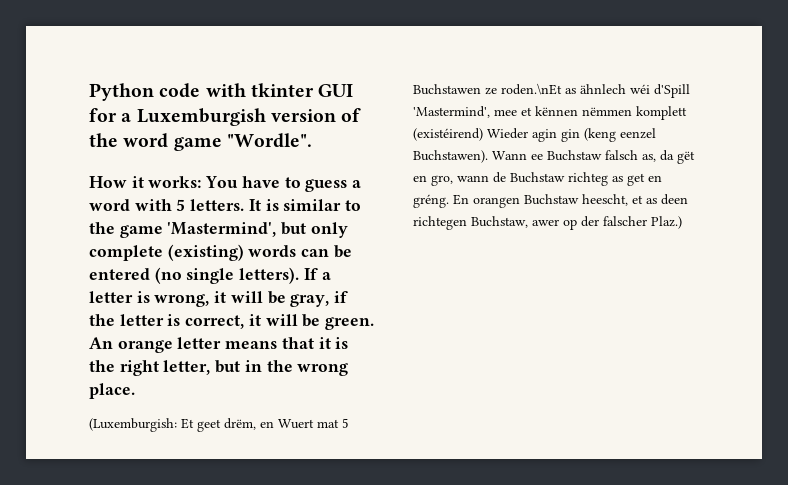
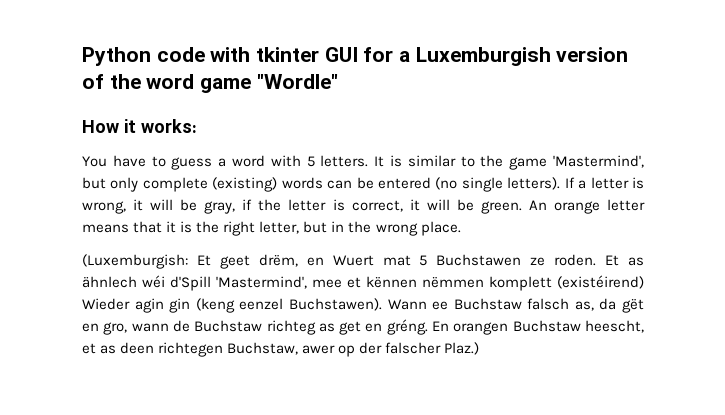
[226,133,312,148] "Wordle". -> [256,74,338,89] "Wordle"
(202, 182) none -> (197, 126) //
[501,83,562,95] roden.\nEt -> [554,254,620,266] roden. Et

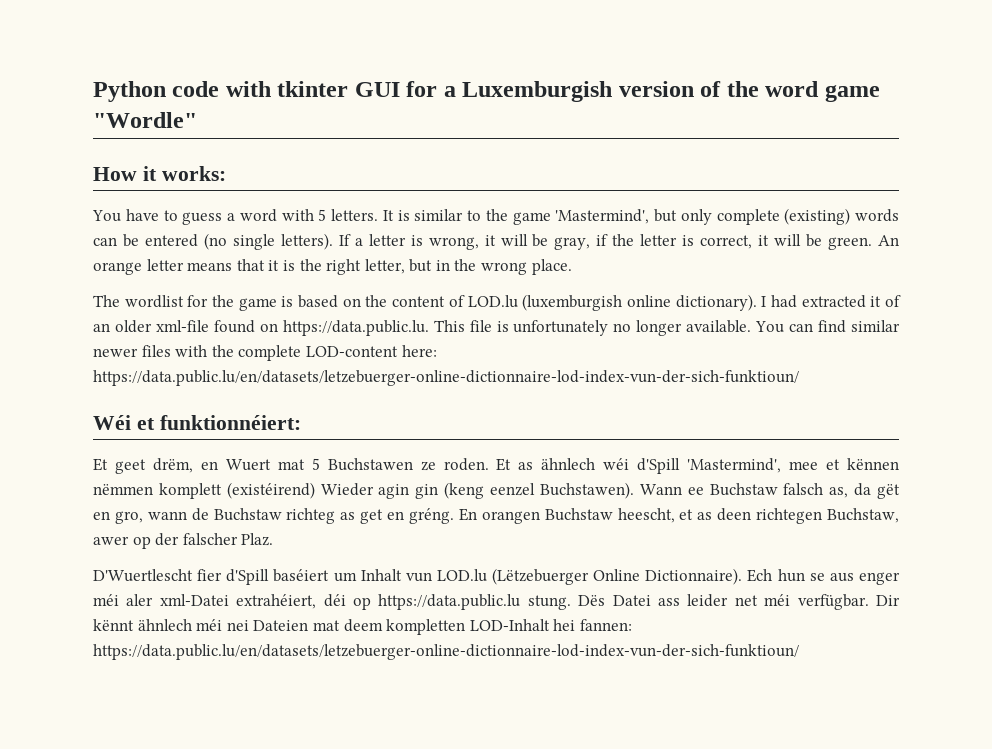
[82,254,188,269] (Luxemburgish: -> [93,294,902,311] [93,320,900,336] [93,345,437,361] [93,370,799,386] [93,415,301,430] The wordlist for the game is based on the content of LOD.lu (luxemburgish online dictionary). I had extracted it of an older xml-file found on https://data.public.lu. This file is unfortunately no longer available. You can find similar newer files with the complete LOD-content here: https://data.public.lu/en/datasets/letzebuerger-online-dictionnaire-lod-index-vun-der-sich-funktioun/ // Wéi et funktionnéiert: //
[444,342,480,355] Plaz.) -> [241,533,274,546] [93,568,900,585] [93,594,900,610] [93,619,632,635] [93,644,799,660] Plaz. // D'Wuertlescht fier d'Spill baséiert um Inhalt vun LOD.lu (Lëtzebuerger Online Dictionnaire). Ech hun se aus enger méi aler xml-Datei extrahéiert, déi op https://data.public.lu stung. Dës Datei ass leider net méi verfügbar. Dir kënnt ähnlech méi nei Dateien mat deem kompletten LOD-Inhalt hei fannen: https://data.public.lu/en/datasets/letzebuerger-online-dictionnaire-lod-index-vun-der-sich-funktioun/

